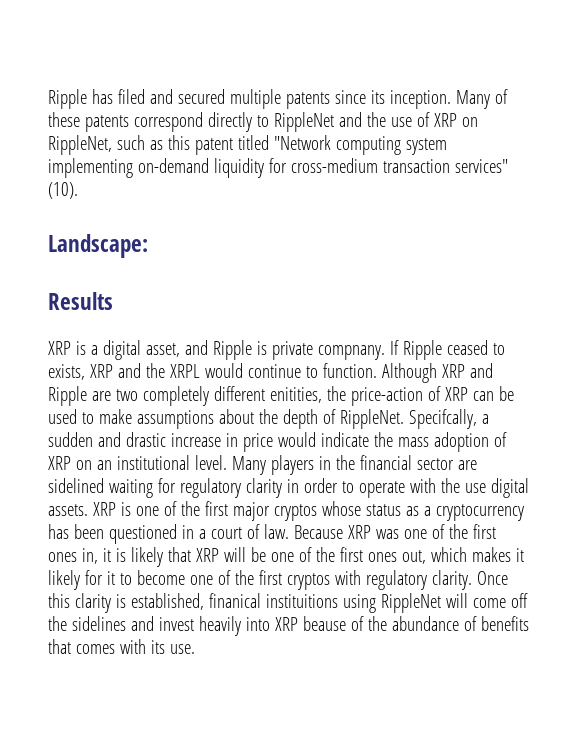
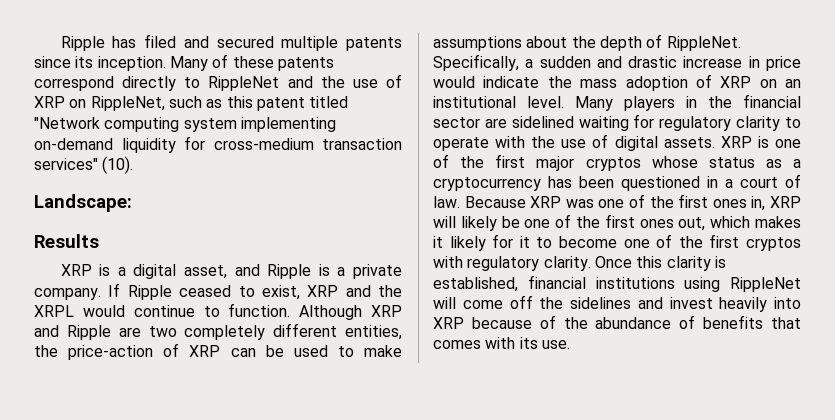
[271,341,385,360] private compnany. -> [337,264,402,279] [34,288,101,300] a private company.
[48,364,85,380] exists, -> [261,285,300,300] exist,
[269,387,322,403] enitities, -> [345,325,403,340] entities,
[408,409,477,429] Specifcally, -> [433,54,519,71] Specifically,
[286,478,338,493] in order -> (781, 123) none
(486, 488) none -> [592,134,609,148] of
[102,547,191,567] it is likely that -> (766, 203) none
(246, 554) none -> [460,216,497,231] likely
[208,593,338,608] finanical instituitions -> [527,275,675,289] financial institutions
[302,616,346,631] beause -> [471,317,532,329] because

